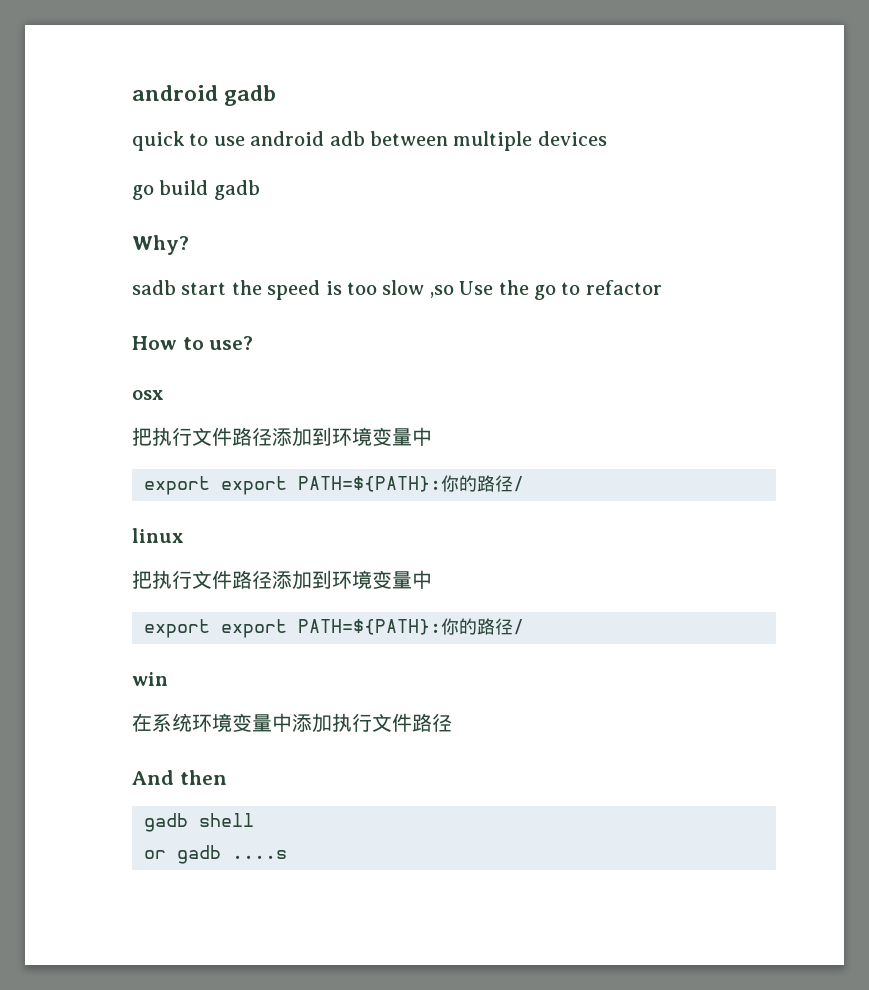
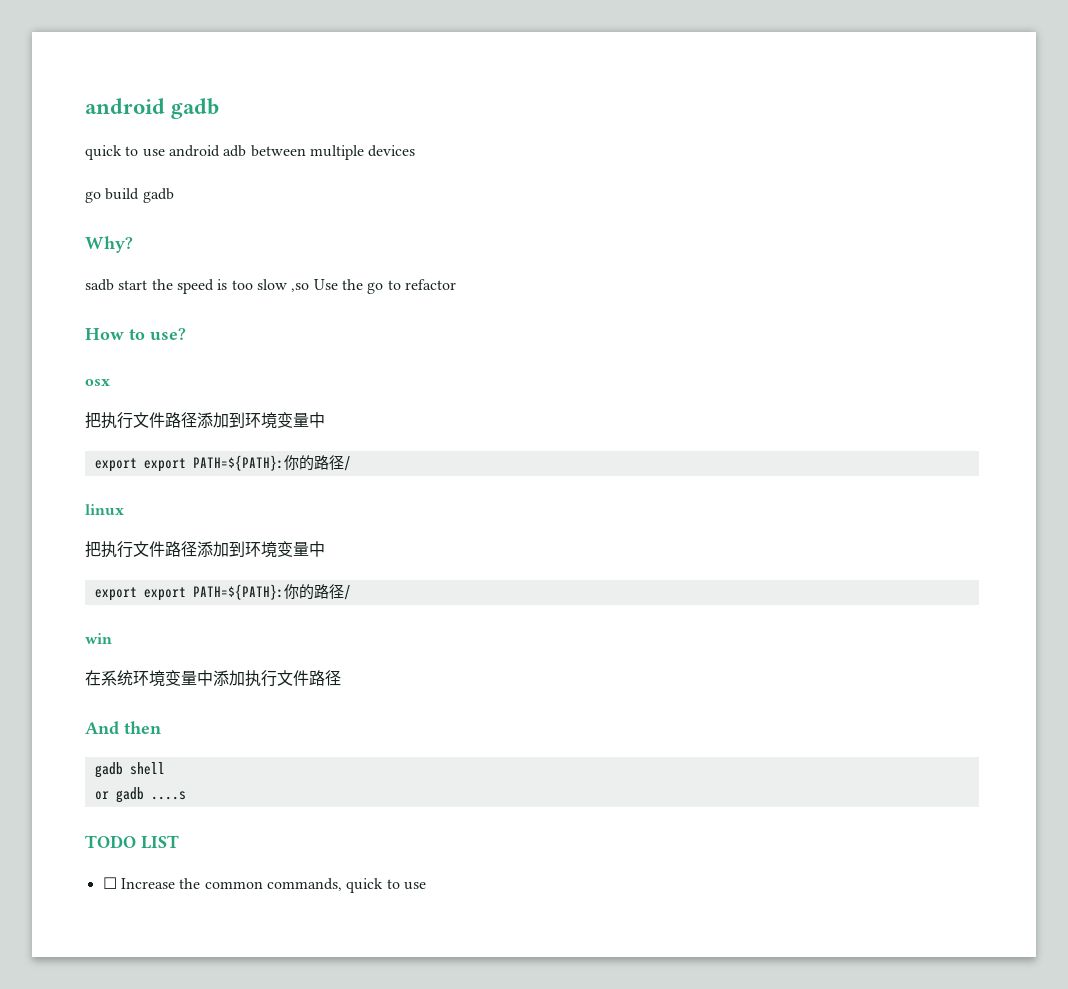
(287, 854) none -> [85,835,179,849] [102,877,426,893] // TODO LIST // ☐ Increase the common commands, quick to use

